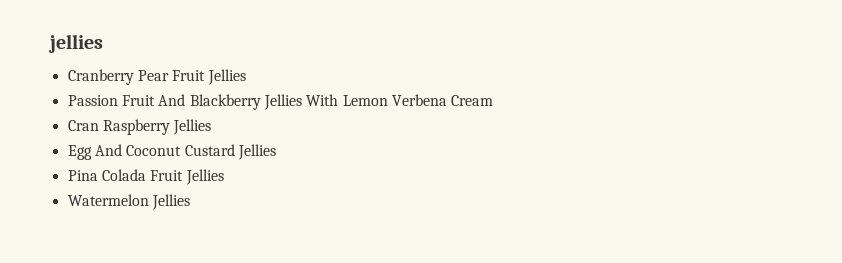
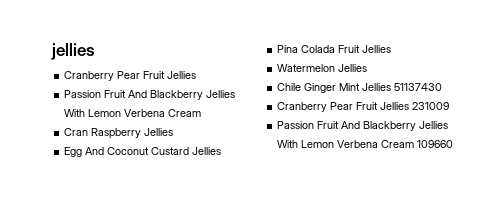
(190, 202) none -> [277,83,443,93] [277,102,450,112] [277,121,449,131] [277,140,454,148] // Chile Ginger Mint Jellies 51137430 // Cranberry Pear Fruit Jellies 231009 // Passion Fruit And Blackberry Jellies With Lemon Verbena Cream 109660

